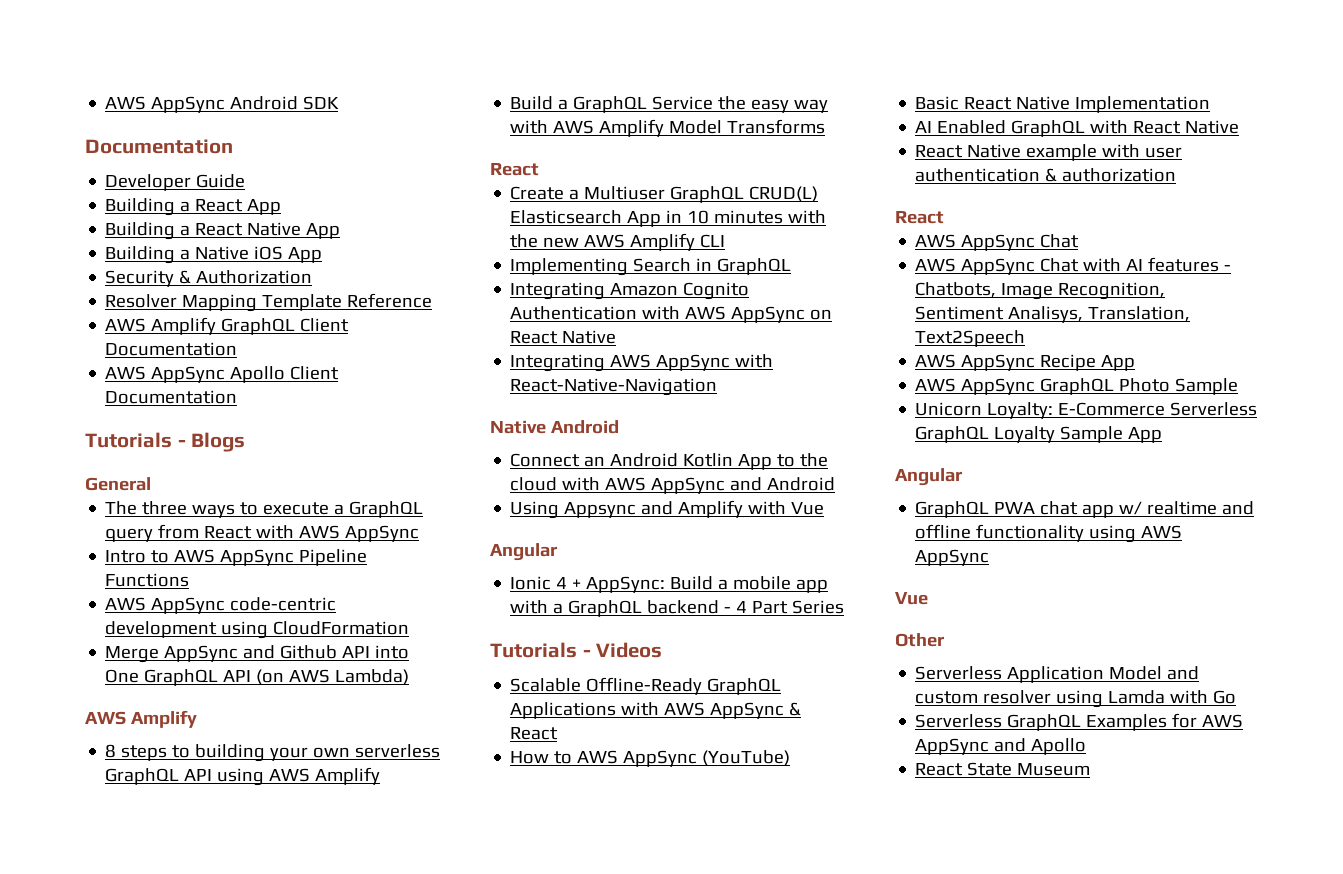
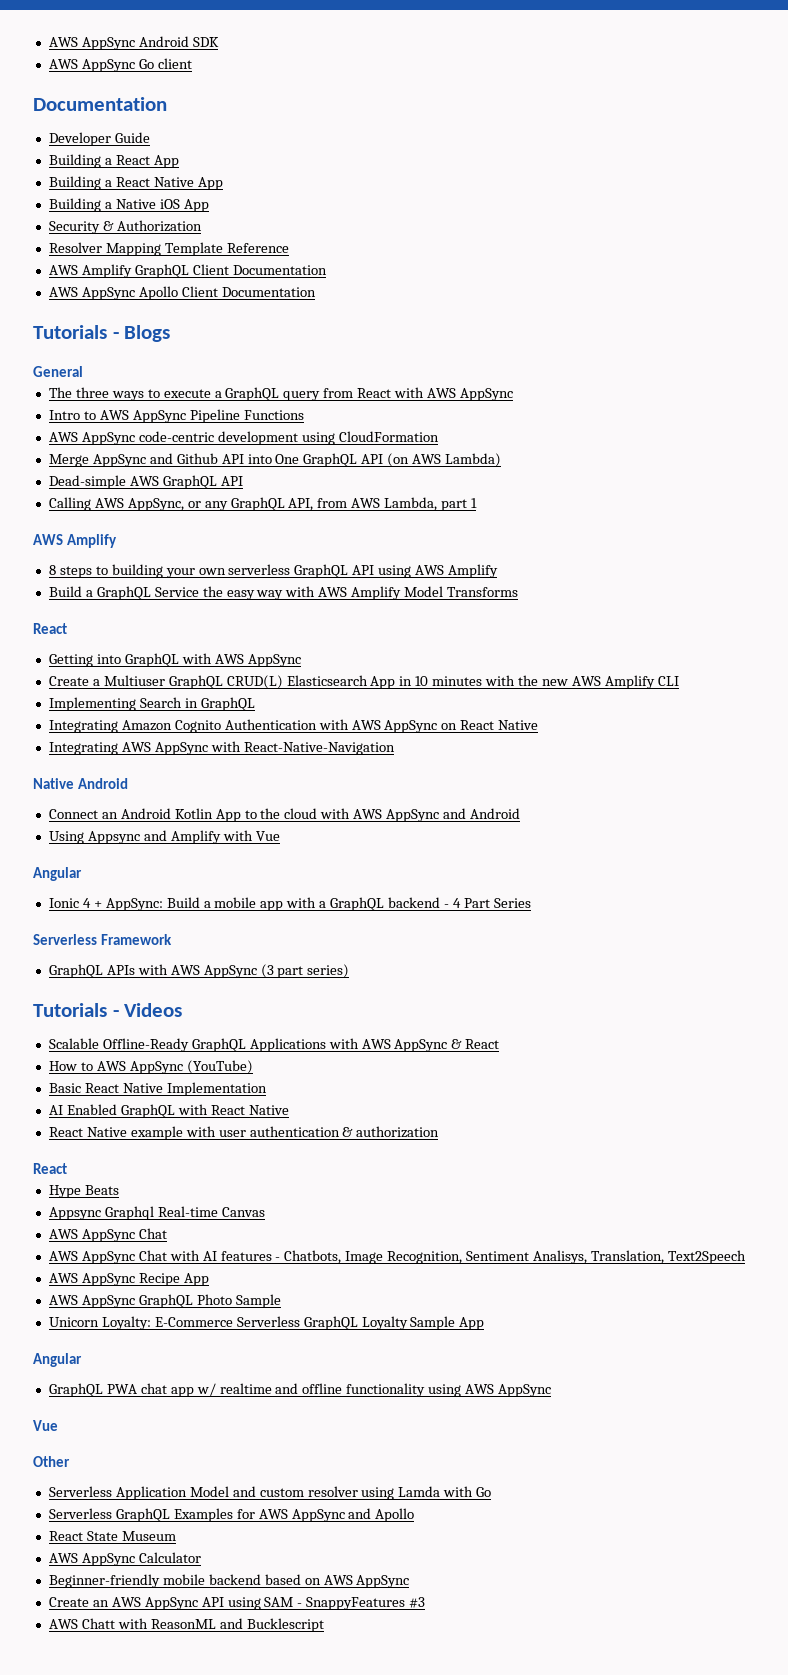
(340, 103) none -> [48,58,192,72] // AWS AppSync Go client
(410, 677) none -> [48,475,243,489] [48,497,478,511] // Dead-simple AWS GraphQL API // Calling AWS AppSync, or any GraphQL API, from AWS Lambda, part 1
(539, 169) none -> [48,653,301,667] // Getting into GraphQL with AWS AppSync
(845, 607) none -> [33,934,173,945] [48,964,350,978] // Serverless Framework // GraphQL APIs with AWS AppSync (3 part series)
(944, 217) none -> [48,1185,119,1198] [48,1206,265,1220] // Hype Beats // Appsync Graphql Real-time Canvas
(1091, 769) none -> [48,1552,201,1566] [48,1574,410,1588] [48,1597,426,1610] [48,1618,324,1632] // AWS AppSync Calculator // Beginner-friendly mobile backend based on AWS AppSync // Create an AWS AppSync API using SAM - SnappyFeatures #3 // AWS Chatt with ReasonML and Bucklescript

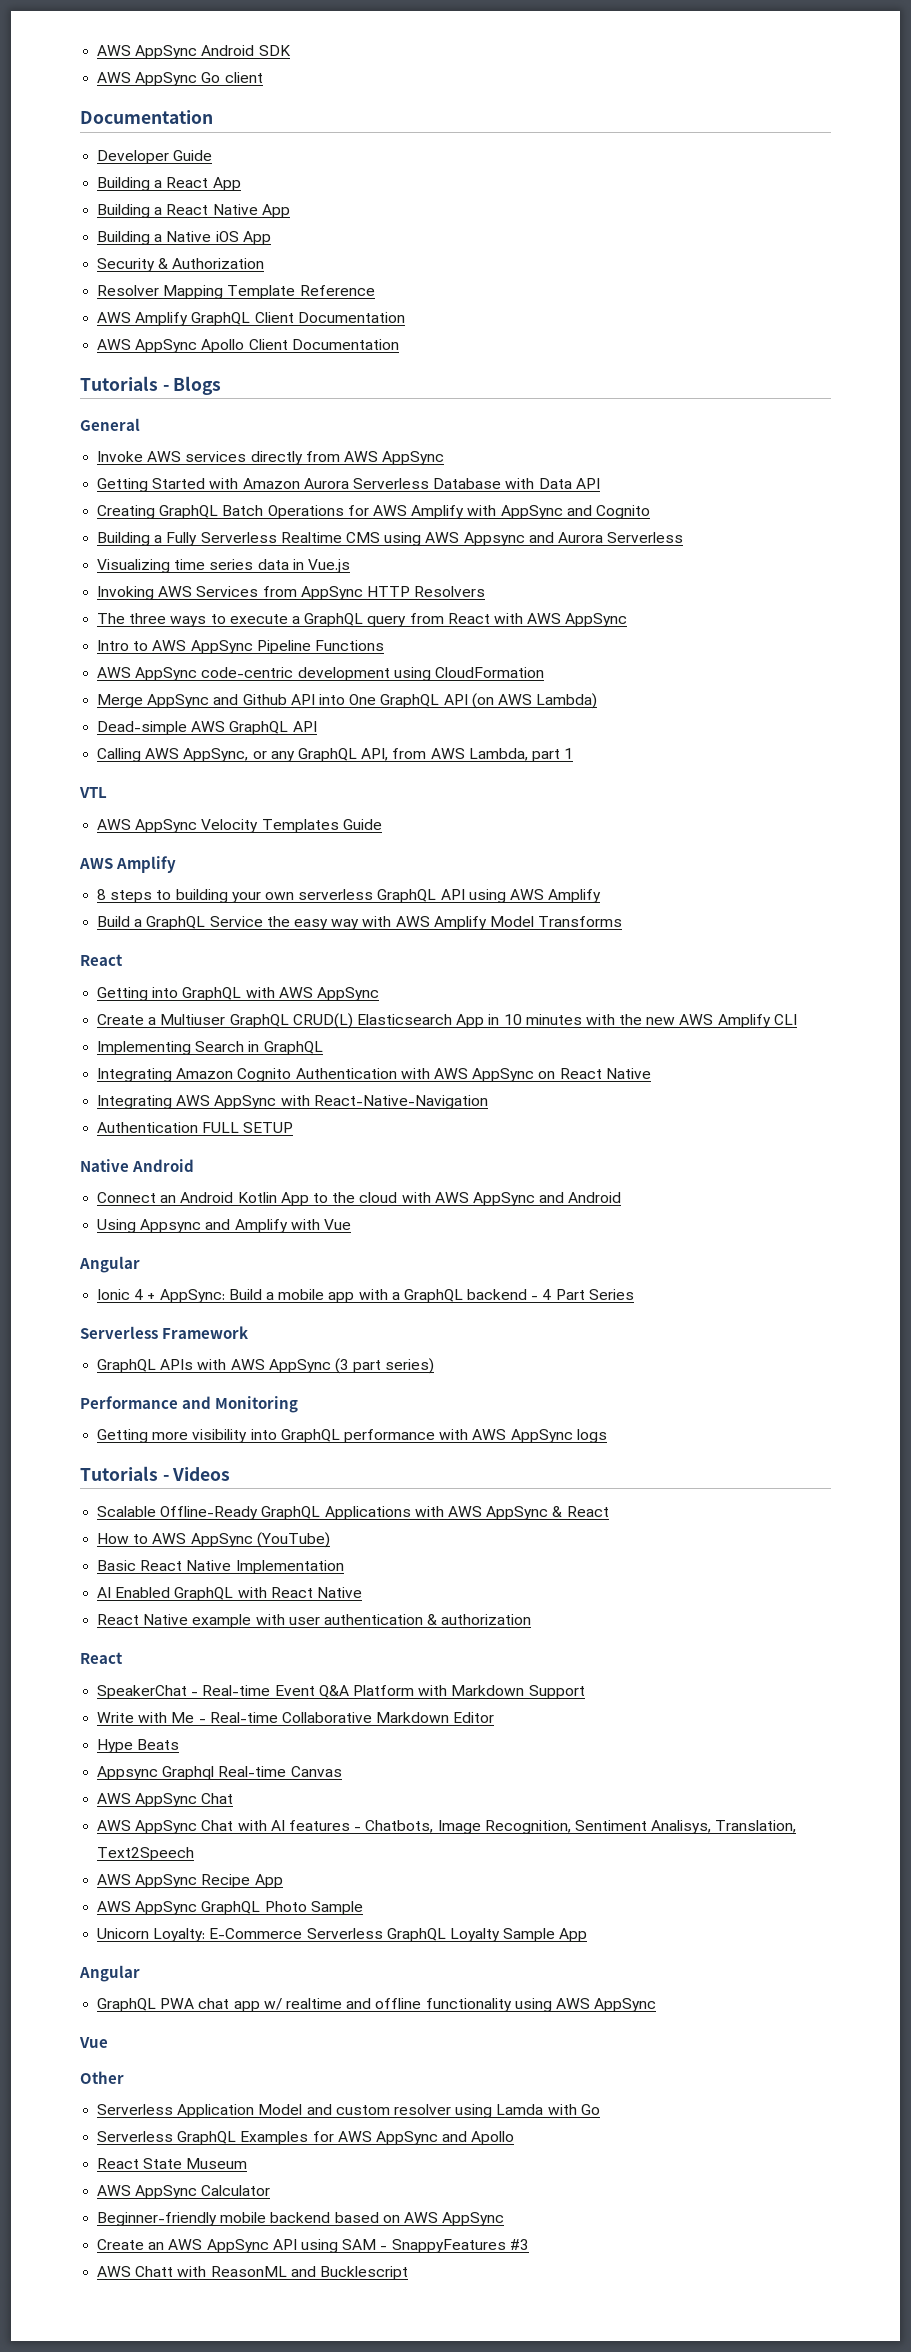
(83, 371) none -> [97,451,445,465] [97,478,600,492] [97,505,650,519] [97,532,684,546] [97,559,350,573] [97,586,486,600] // Invoke AWS services directly from AWS AppSync // Getting Started with Amazon Aurora Serverless Database with Data API // Creating GraphQL Batch Operations for AWS Amplify with AppSync and Cognito // Building a Fully Serverless Realtime CMS using AWS Appsync and Aurora Serverless // Visualizing time series data in Vue.js // Invoking AWS Services from AppSync HTTP Resolvers
(478, 503) none -> [79,787,107,798] [97,819,382,833] // VTL // AWS AppSync Velocity Templates Guide
(395, 748) none -> [97,1122,294,1133] // Authentication FULL SETUP
(350, 971) none -> [80,1396,299,1413] [97,1429,607,1443] // Performance and Monitoring // Getting more visibility into GraphQL performance with AWS AppSync logs
(67, 1168) none -> [97,1685,585,1699] [97,1712,495,1723] // SpeakerChat - Real-time Event Q&A Platform with Markdown Support // Write with Me - Real-time Collaborative Markdown Editor

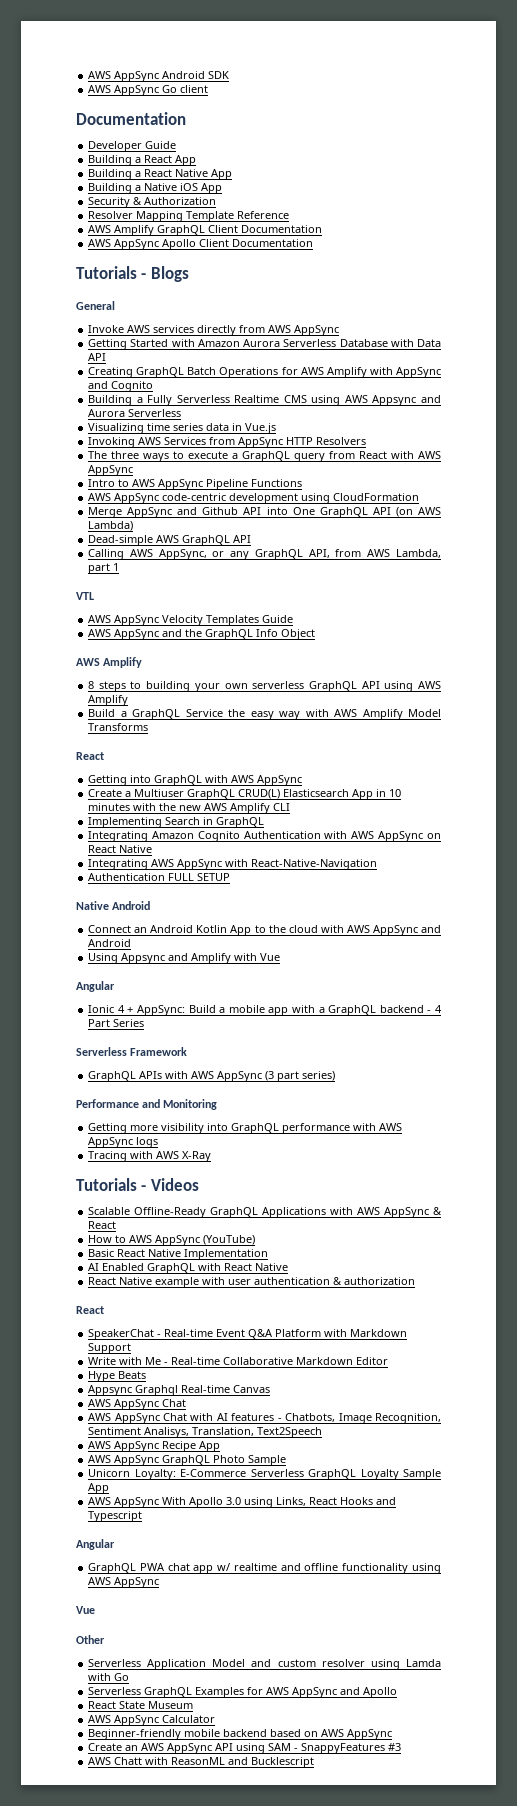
(382, 824) none -> [88,629,316,640] // AWS AppSync and the GraphQL Info Object
(607, 1436) none -> [88,1151,212,1162] // Tracing with AWS X-Ray
(588, 1935) none -> [88,1497,397,1508] [88,1511,143,1522] // AWS AppSync With Apollo 3.0 using Links, React Hooks and Typescript

